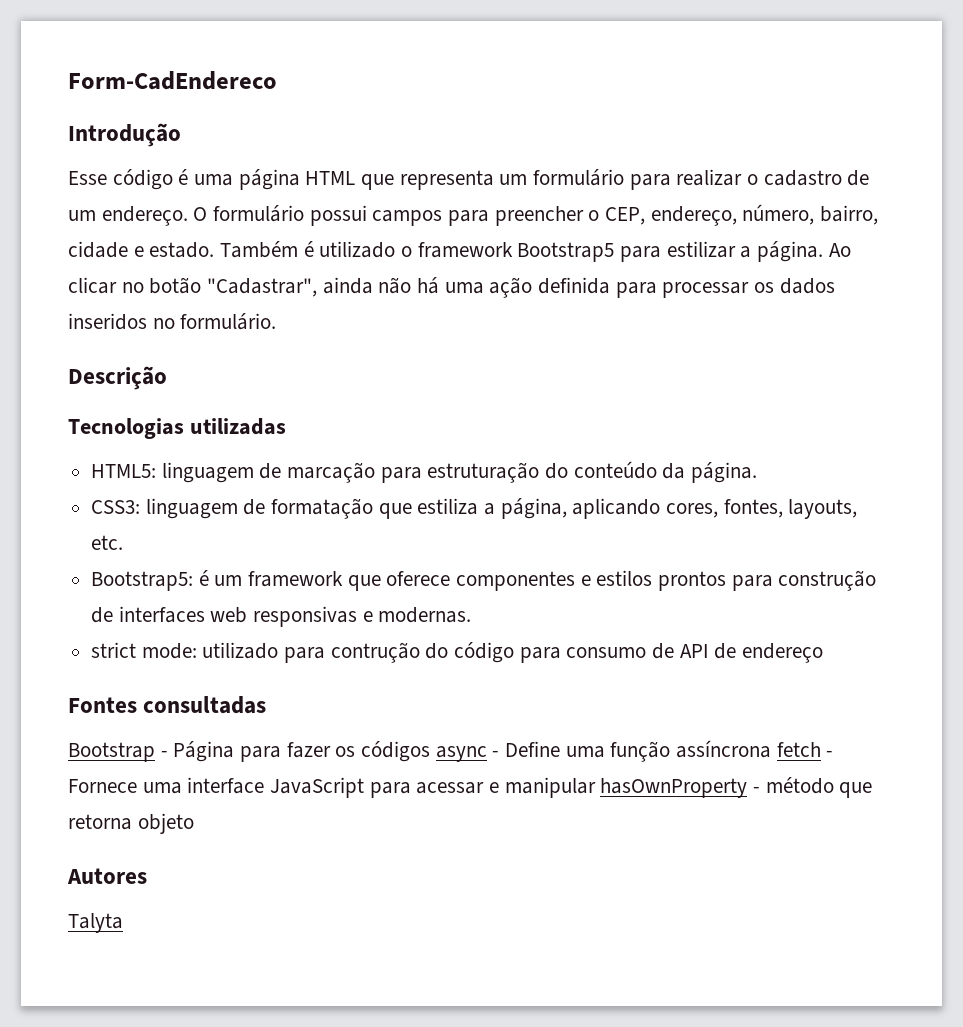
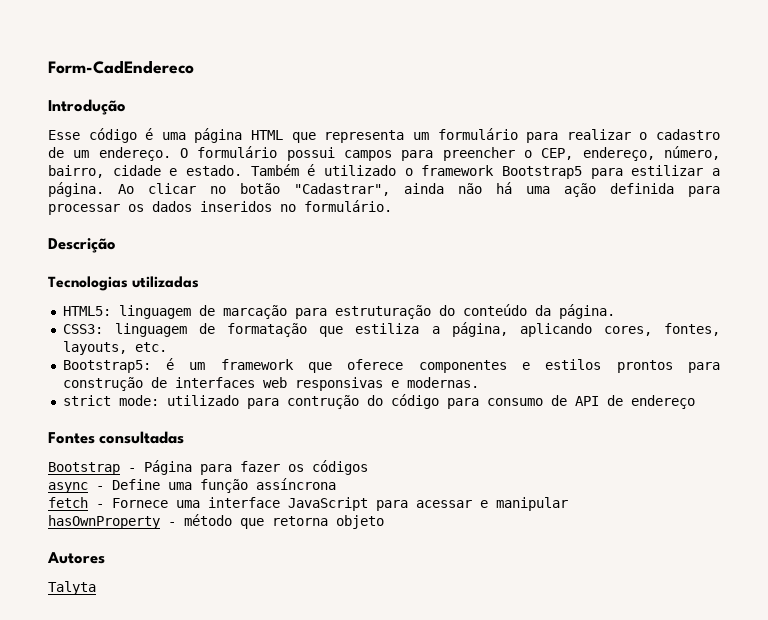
(431, 751) none -> (368, 467) //
(772, 749) none -> (336, 484) //
(596, 787) none -> (568, 504) //

